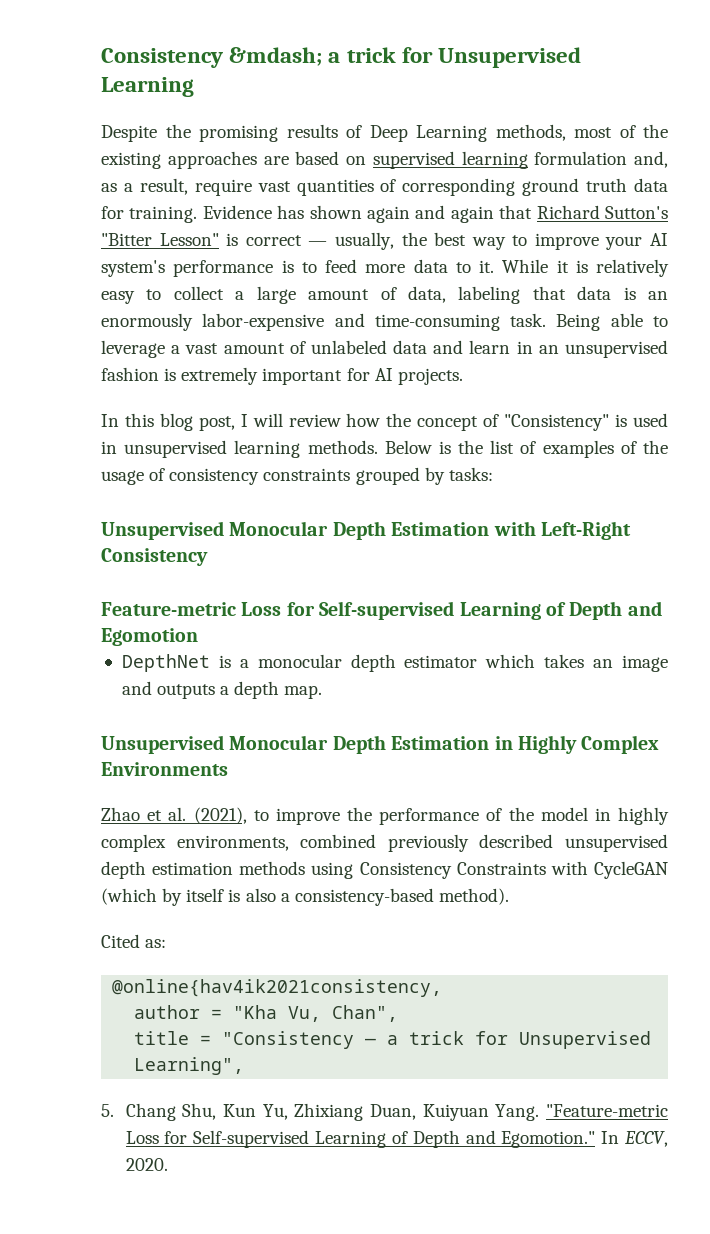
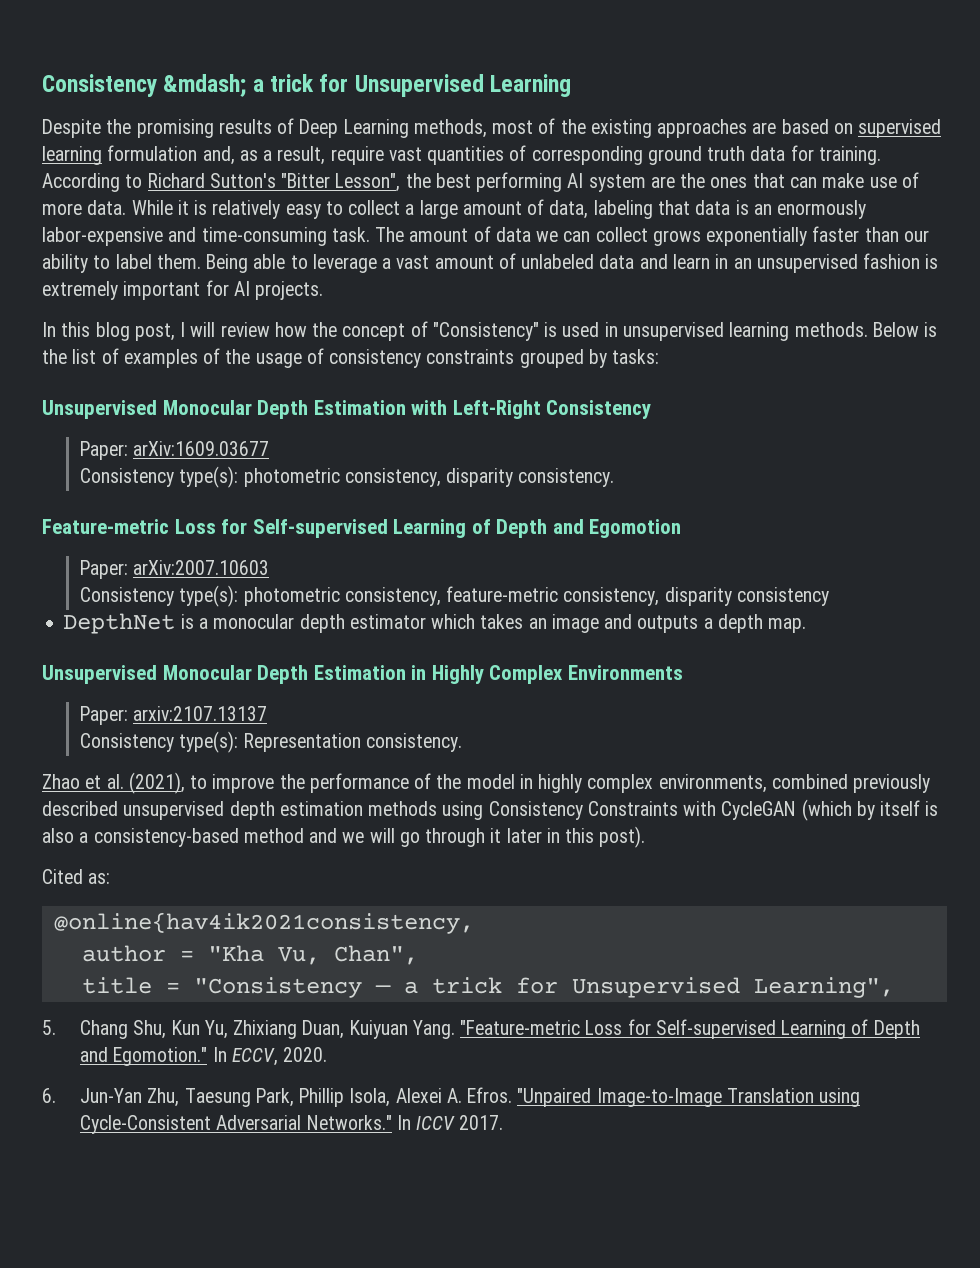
[202,205,668,223] [101,232,668,250] [101,259,494,277] Evidence has shown again and again that Richard Sutton's "Bitter Lesson" is correct — usually, the best way to improve your AI system's performance is to feed more data to it. -> [42,172,919,192] [42,200,127,215] According to Richard Sutton's "Bitter Lesson", the best performing AI system are the ones that can make use of more data.
(547, 320) none -> [375,226,929,246] [42,254,201,273] The amount of data we can collect grows exponentially faster than our ability to label them.
(208, 557) none -> [80,441,270,460] [80,466,615,488] // Paper: arXiv:1609.03677 // Consistency type(s): photometric consistency, disparity consistency.
(198, 637) none -> [80,560,270,579] [80,585,829,607] // Paper: arXiv:2007.10603 // Consistency type(s): photometric consistency, feature-metric consistency, disparity consistency
(228, 769) none -> [80,706,268,725] [80,731,462,753] // Paper: arxiv:2107.13137 // Consistency type(s): Representation consistency.
[438,888,509,905] method). -> [243,826,646,848] method and we will go through it later in this post).
(168, 1164) none -> [42,1087,861,1107] [80,1115,504,1134] // 6. Jun-Yan Zhu, Taesung Park, Phillip Isola, Alexei A. Efros. "Unpaired Image-to-Image Translation using Cycle-Consistent Adversarial Networks." In ICCV 2017.

